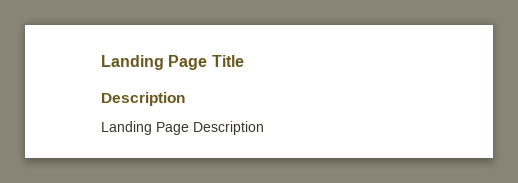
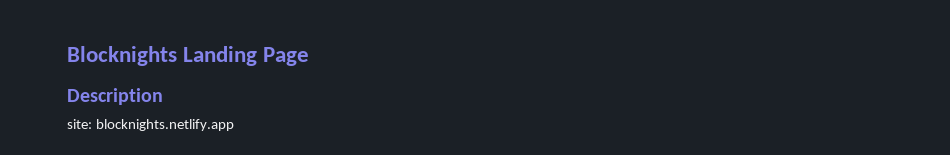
[101,55,244,70] Landing Page Title -> [67,46,310,66] Blocknights Landing Page
[101,121,264,135] Landing Page Description -> [67,119,234,131] site: blocknights.netlify.app

